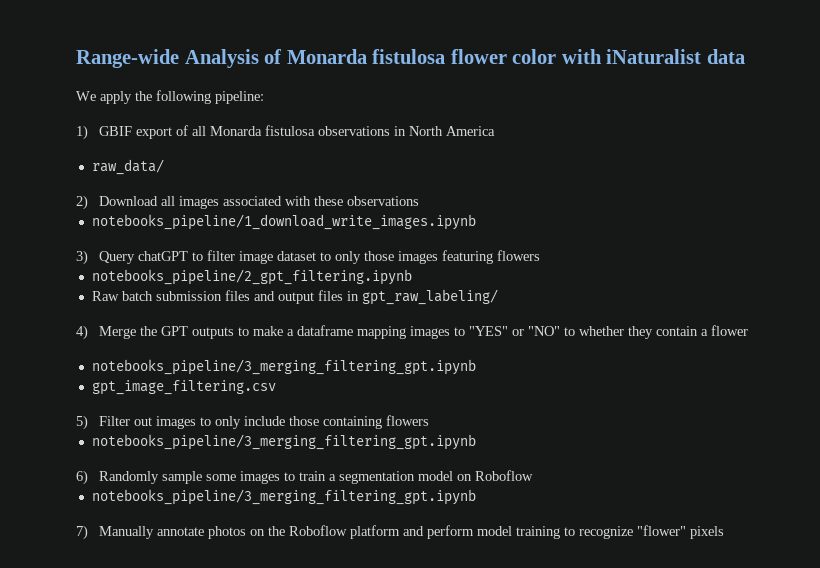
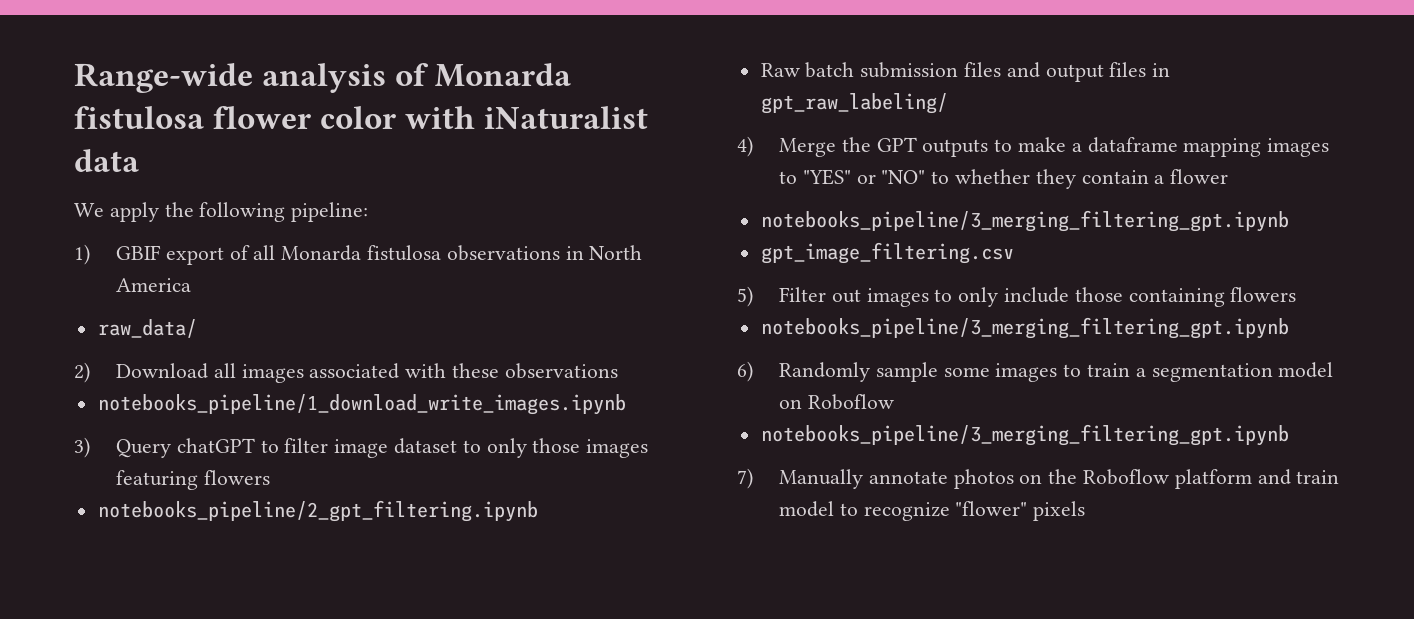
[184,49,259,68] Analysis -> [262,63,387,93] analysis
[427,525,561,539] perform model training -> [1296,470,1340,484] [779,501,835,517] train model

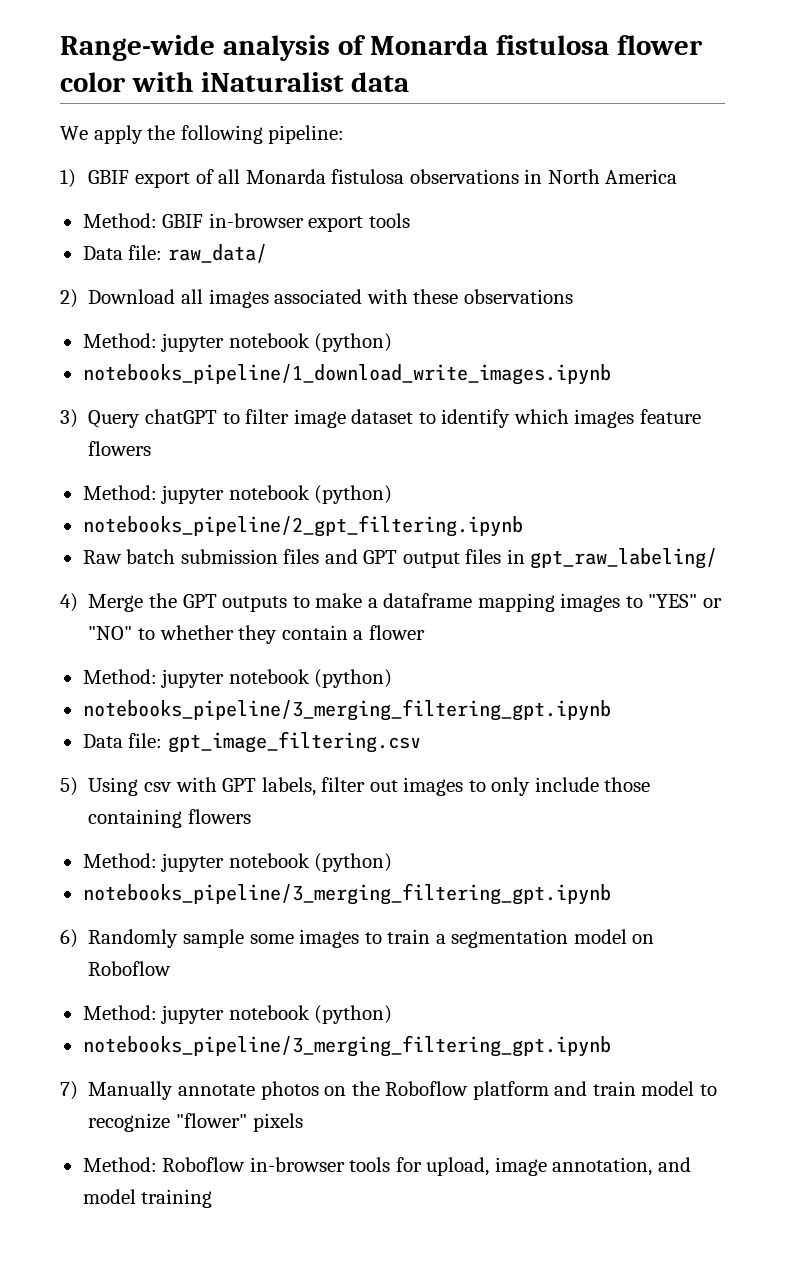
(192, 285) none -> [82,213,410,232] [82,245,163,260] Method: GBIF in-browser export tools // Data file:
(618, 371) none -> [82,333,393,352] // Method: jupyter notebook (python)
[486,438,649,458] [116,470,270,490] only those images featuring flowers -> [441,409,701,428] [88,441,152,456] [82,485,393,504] identify which images feature flowers // Method: jupyter notebook (python)
(1040, 70) none -> [363,550,398,564] GPT
[760,210,1289,232] // notebooks_pipeline/3_merging_filtering_gpt.ipynb // -> [82,669,393,688] [82,699,611,721] [82,733,163,748] // Method: jupyter notebook (python) // notebooks_pipeline/3_merging_filtering_gpt.ipynb // Data file:
[779,287,827,302] Filter -> [88,777,366,796] Using csv with GPT labels, filter
(1297, 294) none -> [82,853,393,872] // Method: jupyter notebook (python)
(894, 402) none -> [82,1005,393,1024] // Method: jupyter notebook (python)
(1086, 511) none -> [82,1157,691,1176] [82,1189,213,1208] // Method: Roboflow in-browser tools for upload, image annotation, and model training

